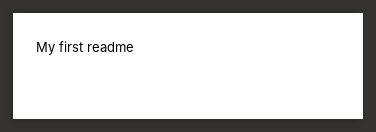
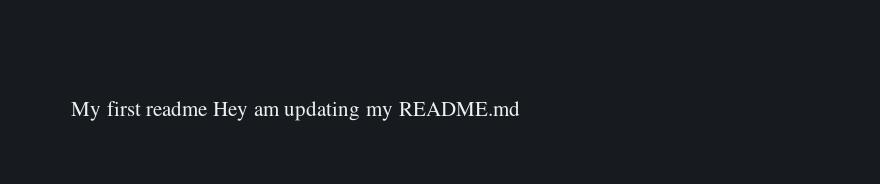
(134, 47) none -> [213,101,520,121] Hey am updating my README.md

